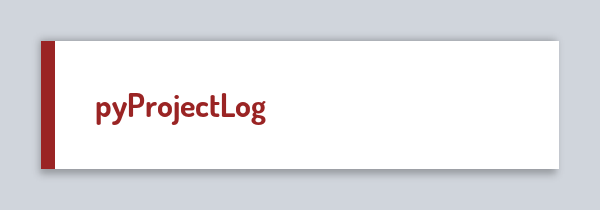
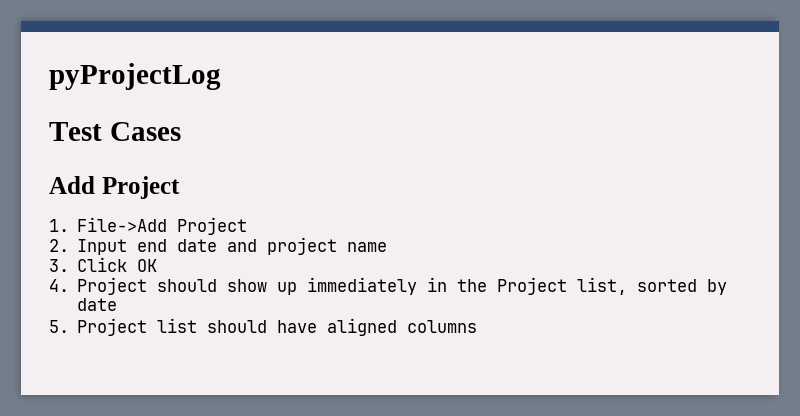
(266, 109) none -> [49,122,181,141] [49,176,180,199] [49,217,248,235] [49,237,388,255] [49,257,158,272] [49,277,728,295] [77,298,118,311] [49,318,478,336] // Test Cases // Add Project // 1. File->Add Project // 2. Input end date and project name // 3. Click OK // 4. Project should show up immediately in the Project list, sorted by date // 5. Project list should have aligned columns

